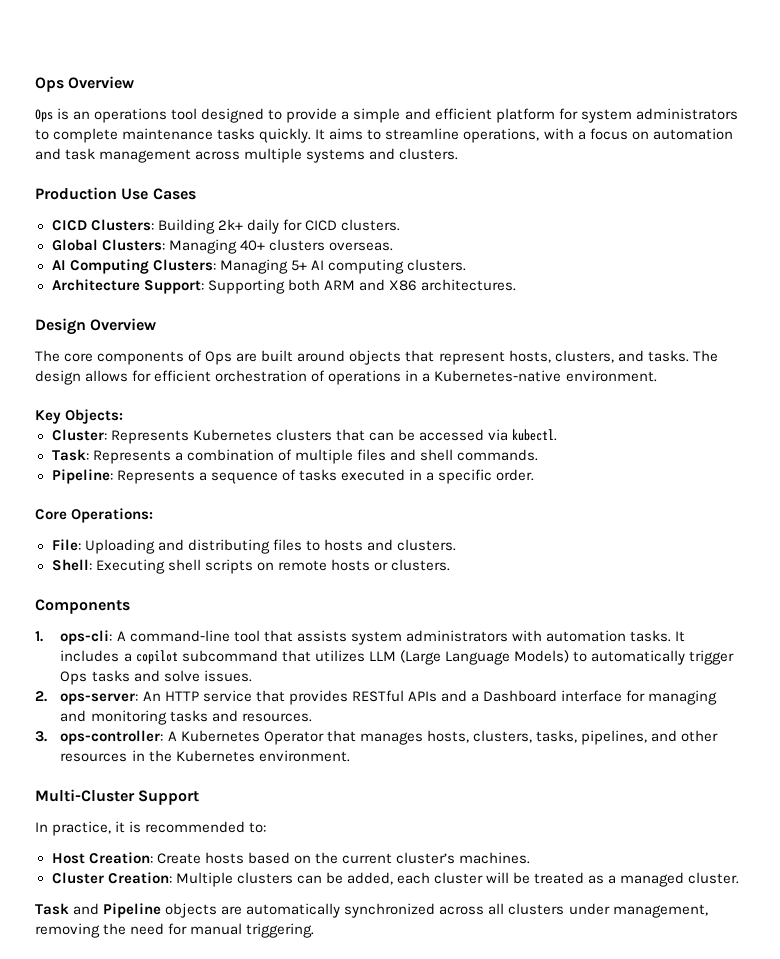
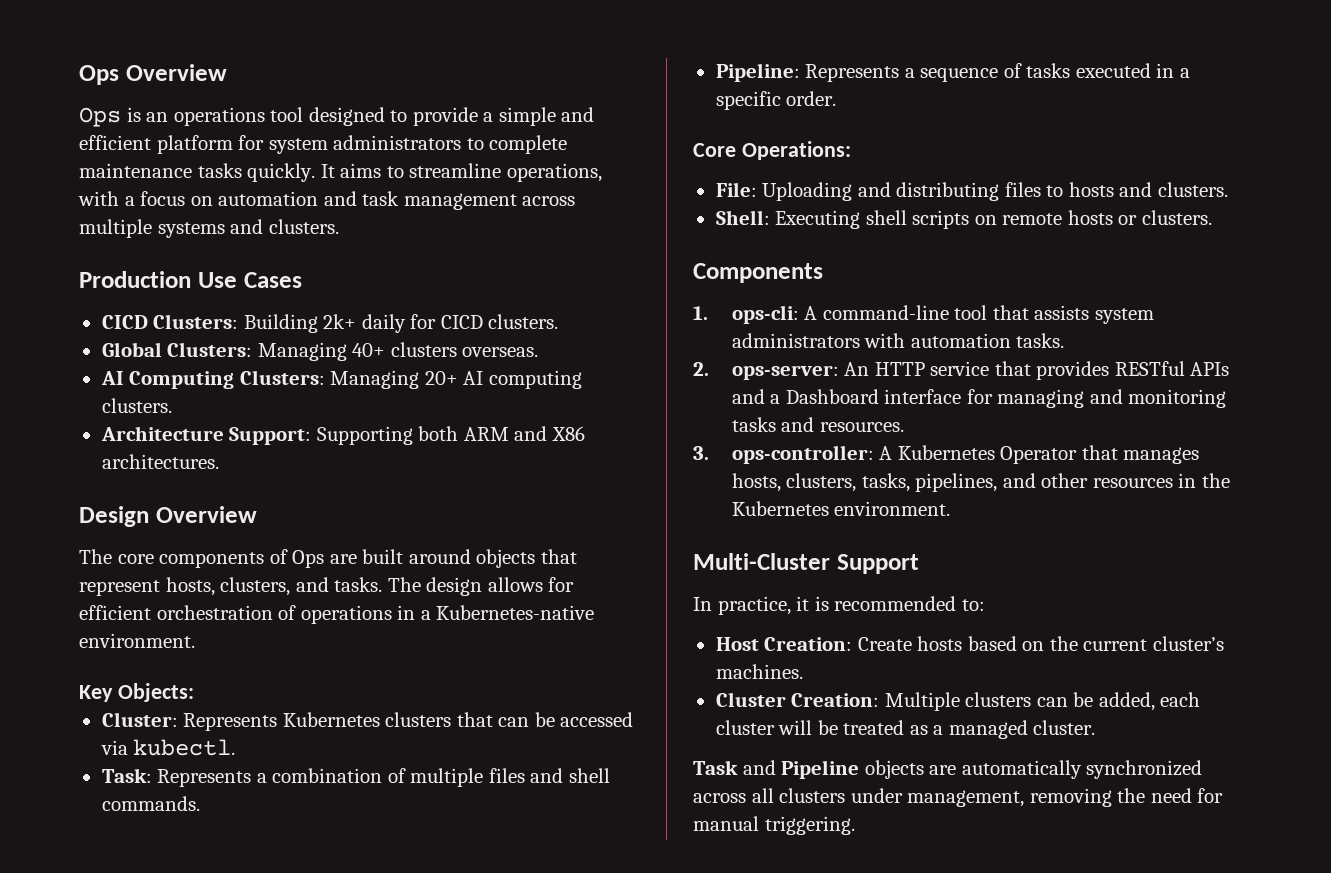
[290,260,307,271] 5+ -> [424,371,458,385] 20+
[675,631,686,642] [60,650,735,665] [60,670,252,685] It includes a copilot subcommand that utilizes LLM (Large Language Models) to automatically trigger Ops tasks and solve issues. -> (1065, 340) none

